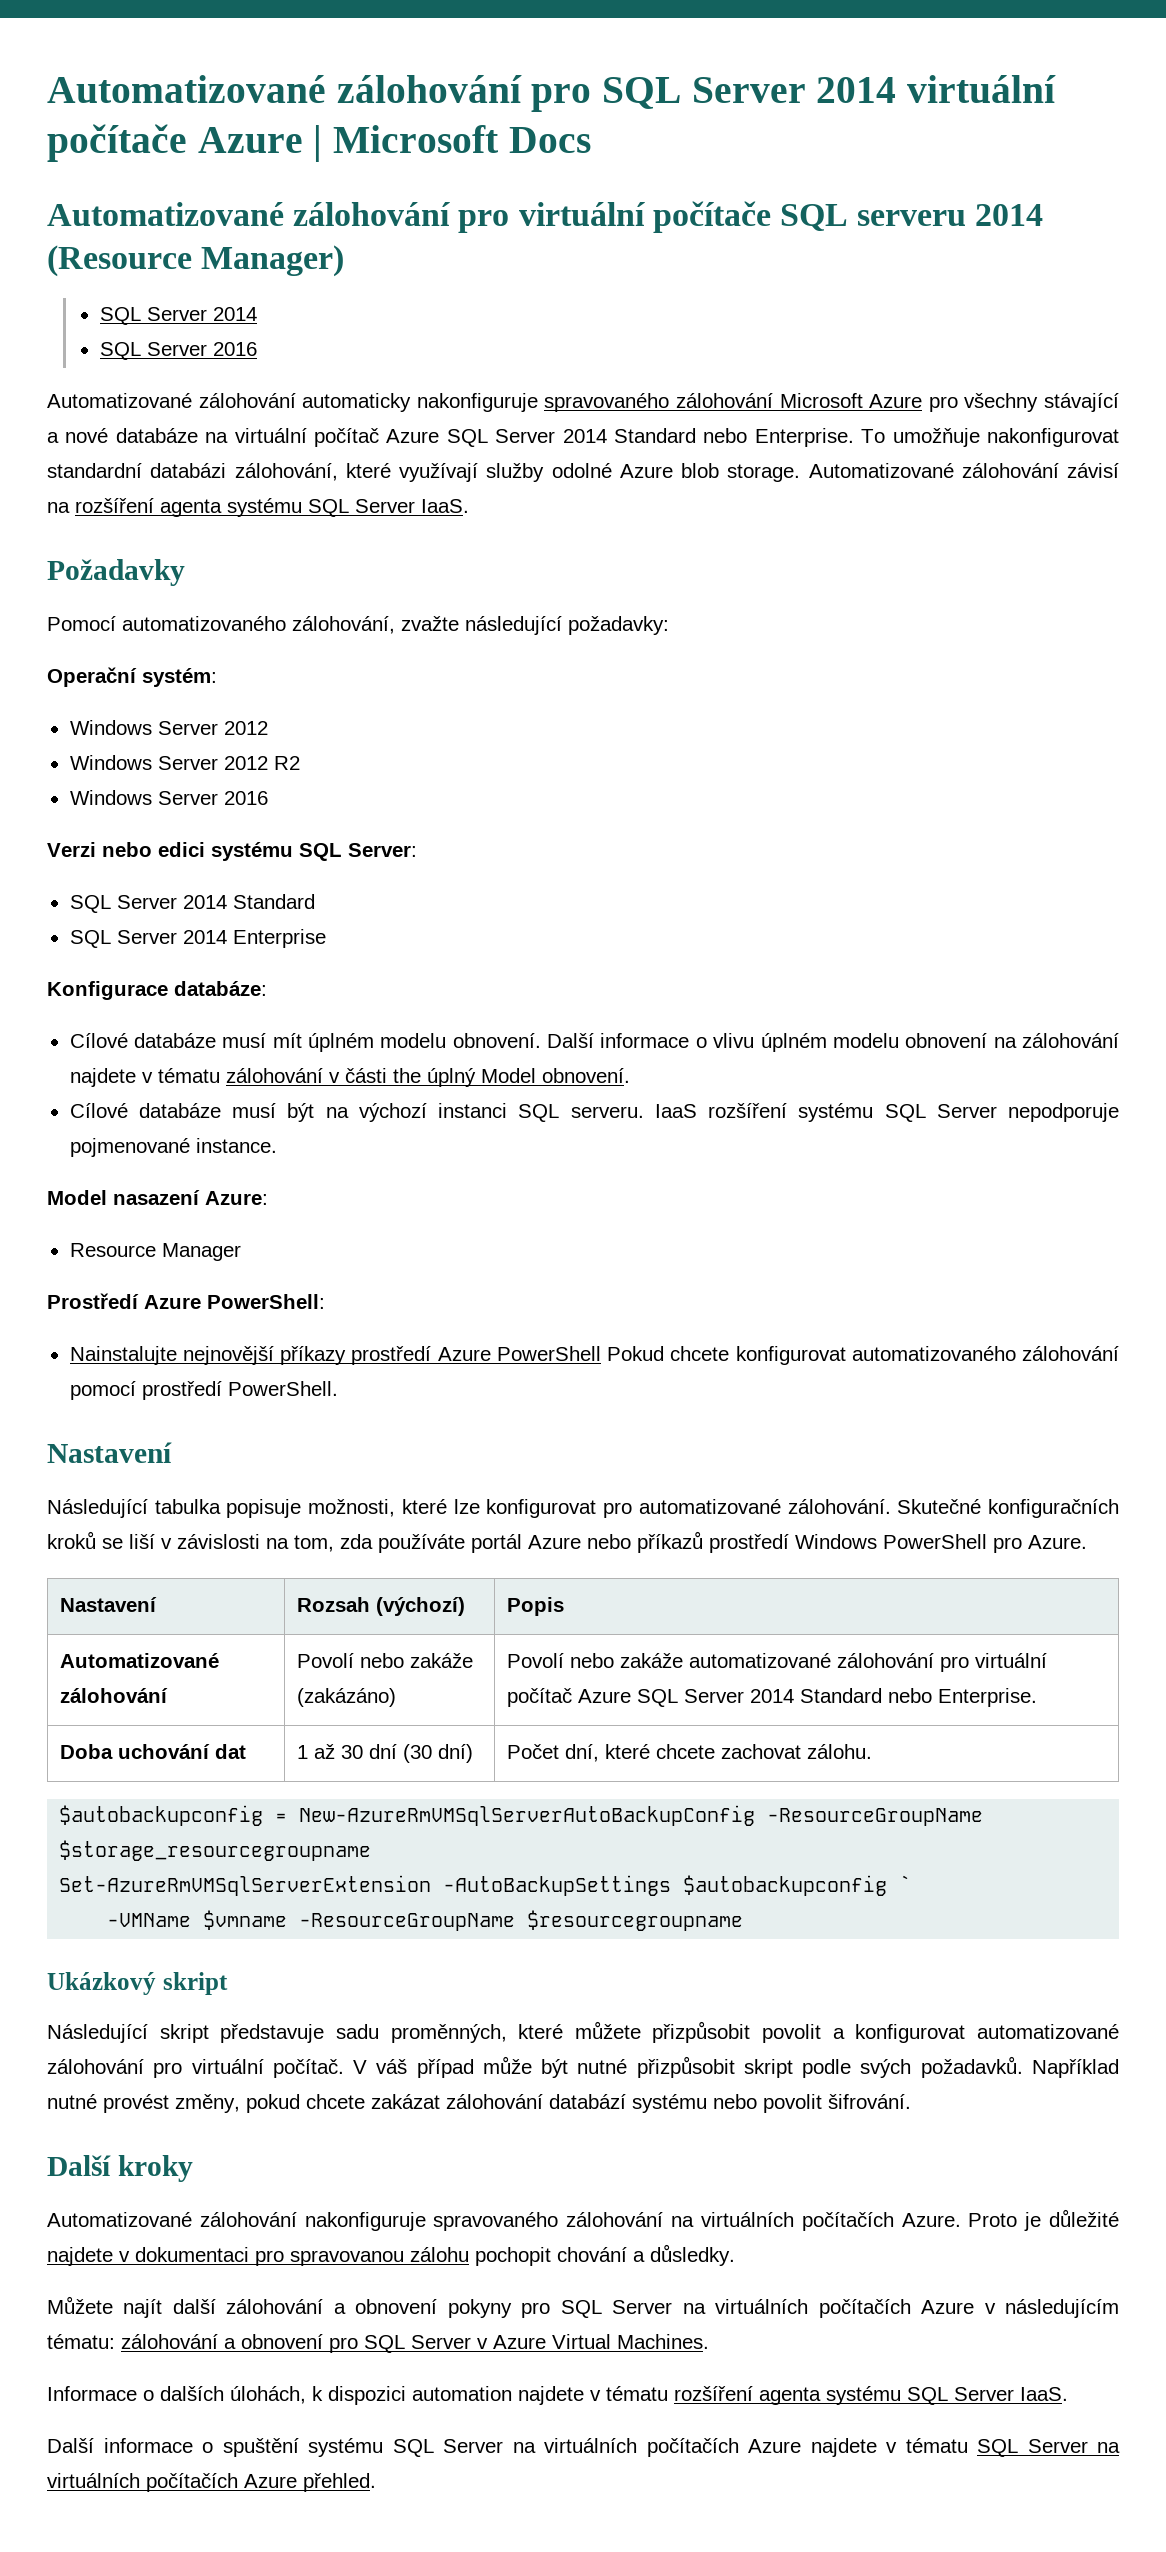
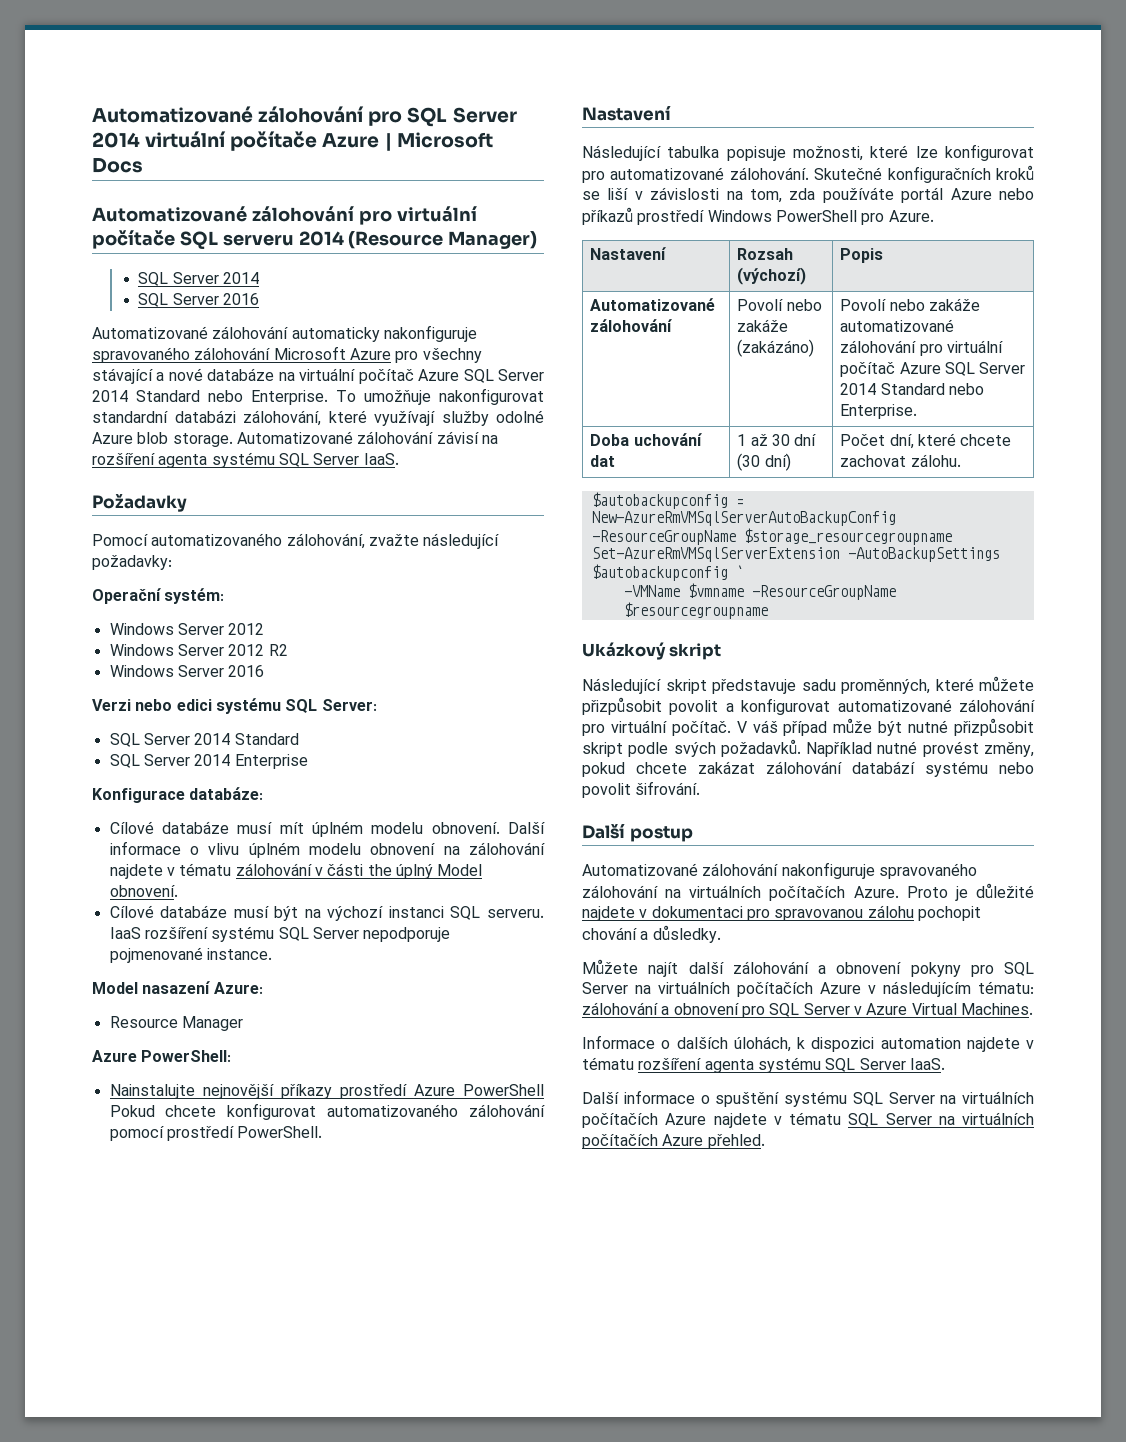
[47,1293,139,1309] Prostředí -> (243, 1023) none
[117,2155,193,2182] kroky -> [629,826,693,842] postup

